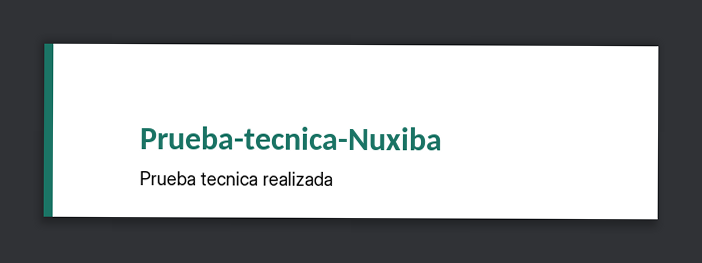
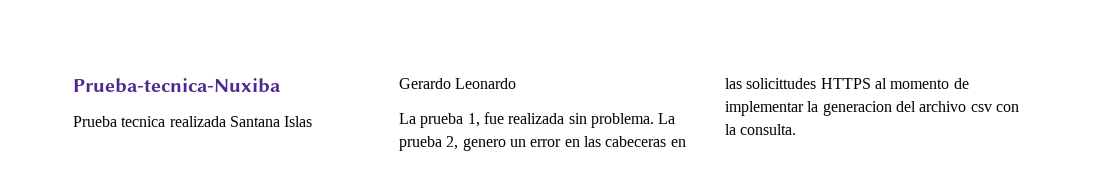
(333, 178) none -> [229,116,313,127] [399,78,517,89] [399,112,676,128] [399,136,686,151] [725,78,969,89] [725,101,1019,116] [725,124,797,135] Santana Islas Gerardo Leonardo // La prueba 1, fue realizada sin problema. La prueba 2, genero un error en las cabeceras en las solicittudes HTTPS al momento de implementar la generacion del archivo csv con la consulta.

